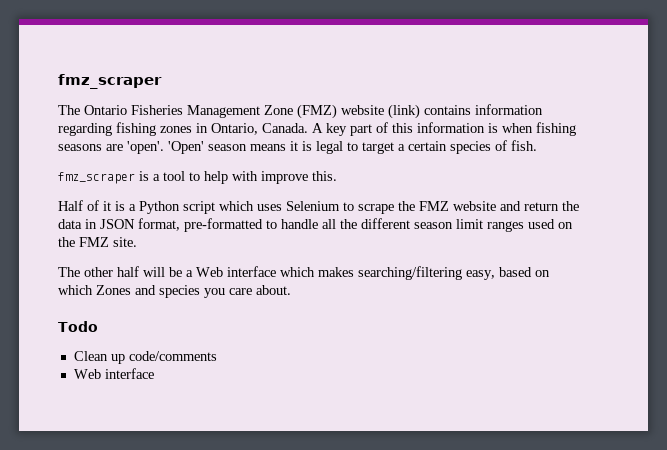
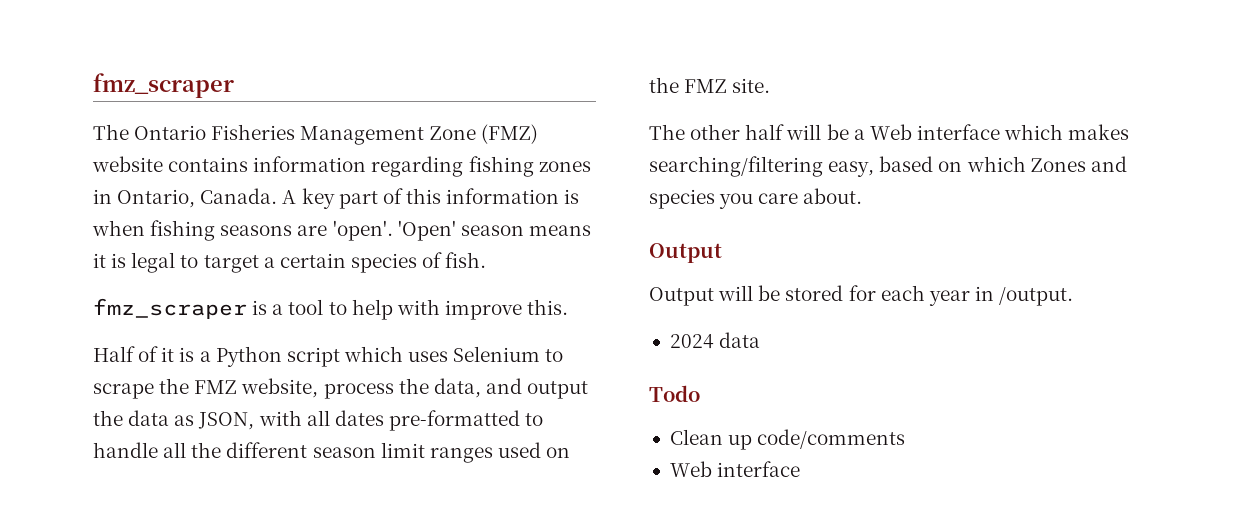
[388,104,420,119] (link) -> (163, 164) none
[453,201,579,211] [58,218,180,231] website and return the data in JSON format, -> [241,378,589,399] [93,410,384,430] website, process the data, and output the data as JSON, with all dates
(291, 290) none -> [649,243,722,263] [649,285,1074,306] [669,332,761,349] // Output // Output will be stored for each year in /output. // 2024 data

